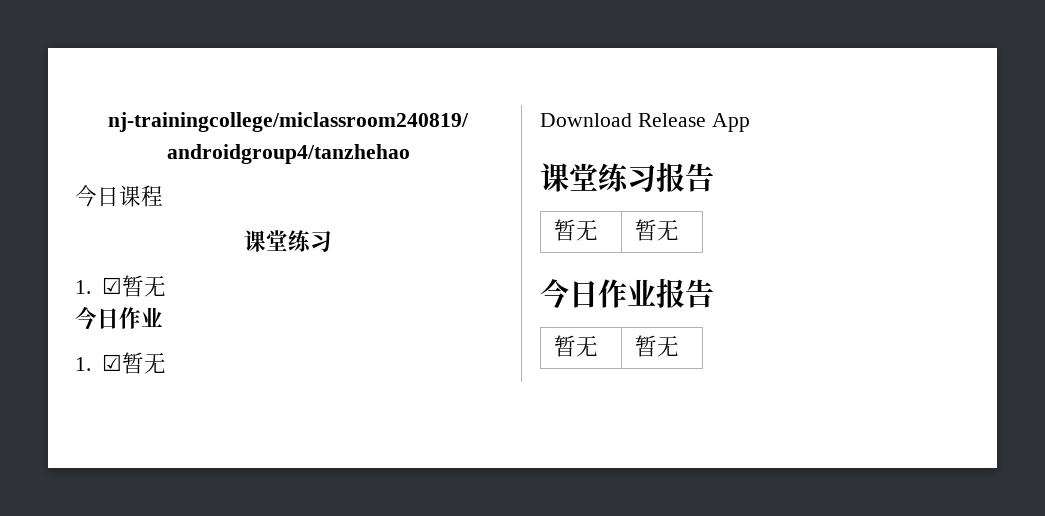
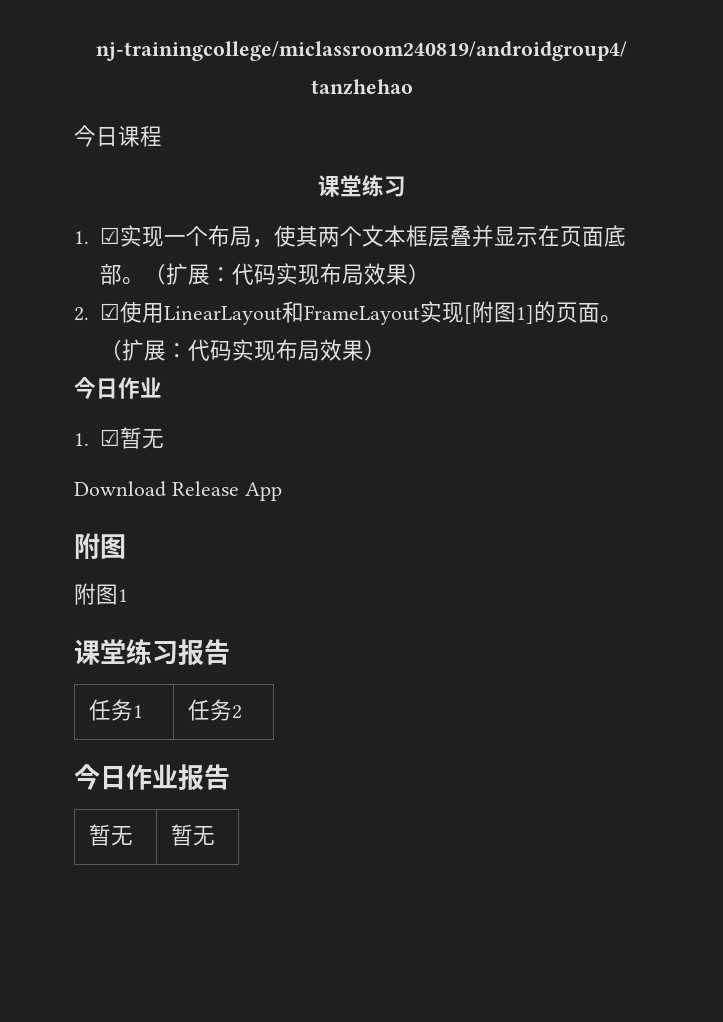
[122,275,167,297] 暂无 -> [120,225,627,248] [100,263,431,285] [74,301,623,325] [100,339,387,361] 实现一个布局，使其两个文本框层叠并显示在页面底部。（扩展：代码实现布局效果） // 2. ☑使用LinearLayout和FrameLayout实现[附图1]的页面。（扩展：代码实现布局效果）
(750, 122) none -> [74,533,126,560] [74,583,128,605] // 附图 // 附图1
[554,219,599,241] [635,219,680,241] 暂无 | 暂无 -> [88,699,143,721] [187,699,242,721] 任务1 | 任务2

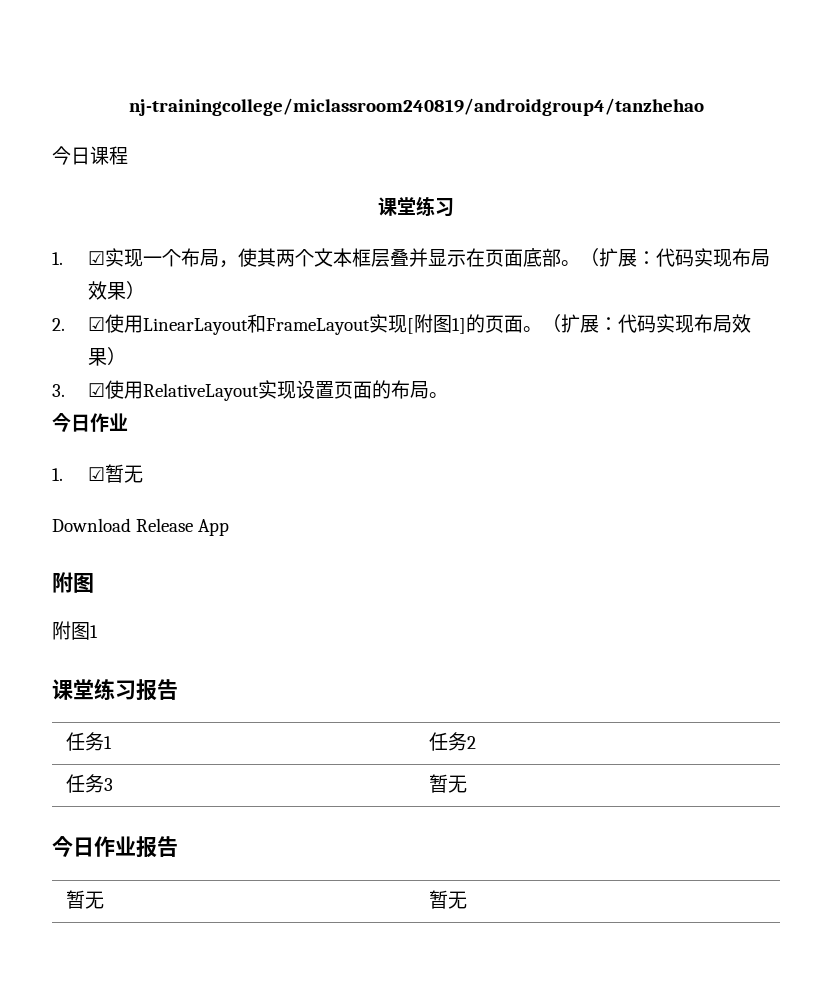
(387, 350) none -> [52,380,448,401] // 3. ☑使用RelativeLayout实现设置页面的布局。
(242, 712) none -> [66,774,114,793] [429,774,468,793] // 任务3 | 暂无

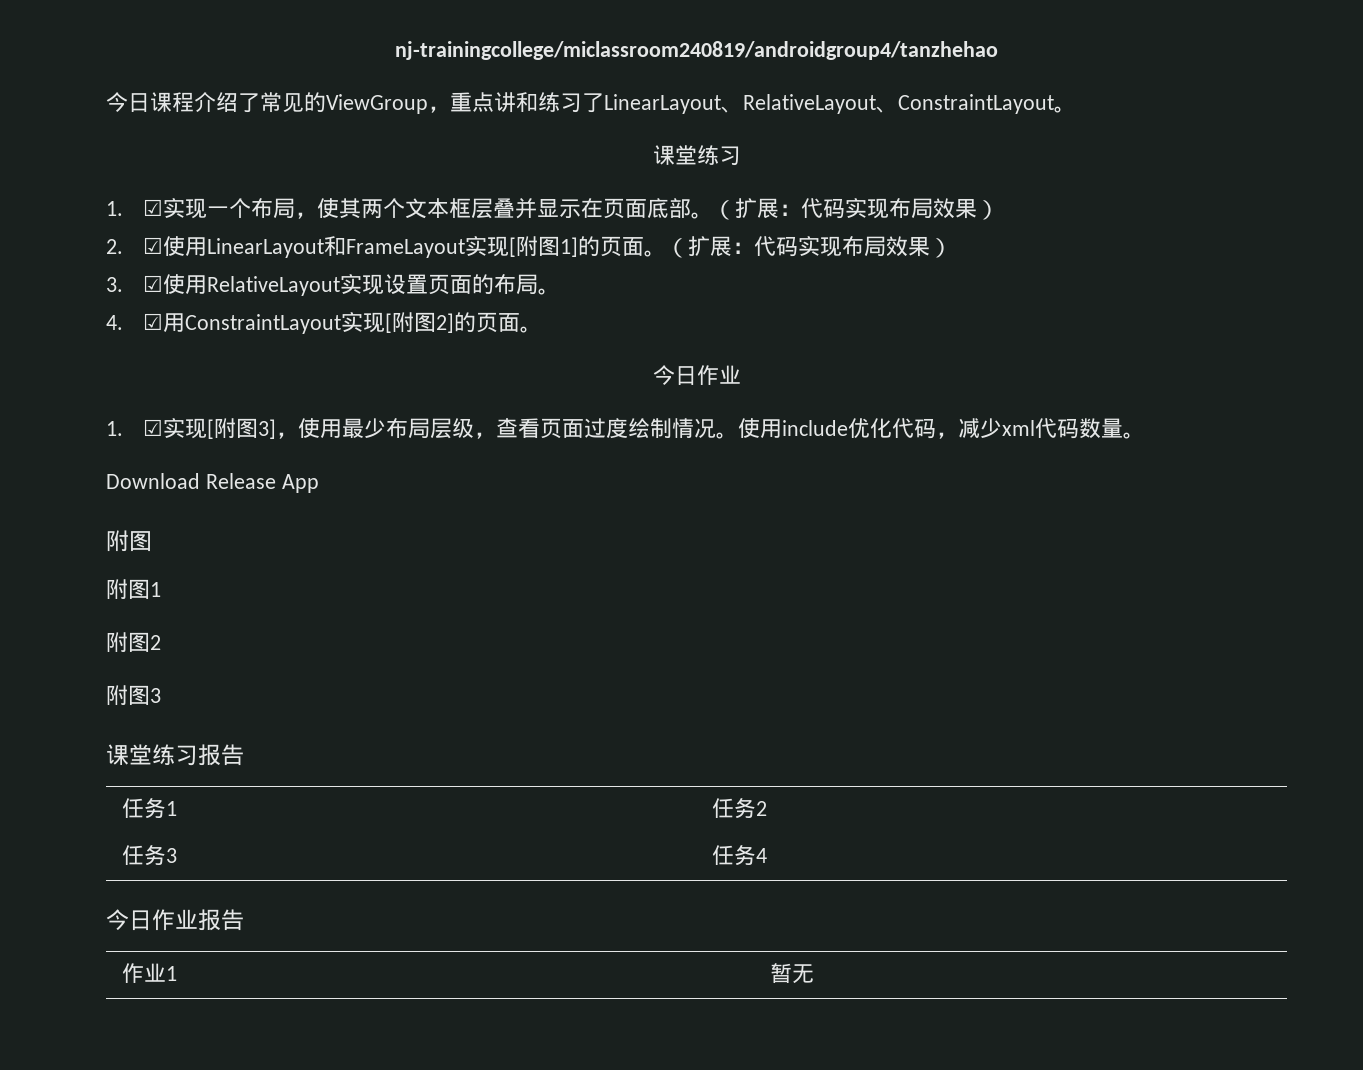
(128, 155) none -> [194,92,1076,114] 介绍了常见的ViewGroup，重点讲和练习了LinearLayout、RelativeLayout、ConstraintLayout。
[52,413,128,432] [52,464,143,483] 今日作业 // 1. ☑暂无 -> [106,312,543,334] [652,365,741,385] [106,418,1146,439] 4. ☑用ConstraintLayout实现[附图2]的页面。 // 今日作业 // 1. ☑实现[附图3]，使用最少布局层级，查看页面过度绘制情况。使用include优化代码，减少xml代码数量。
(98, 631) none -> [106,632,161,652] [106,685,161,705] // 附图2 // 附图3
[429,774,468,793] 暂无 -> [711,845,767,866] 任务4
[66,890,105,909] 暂无 -> [121,963,177,983] 作业1

